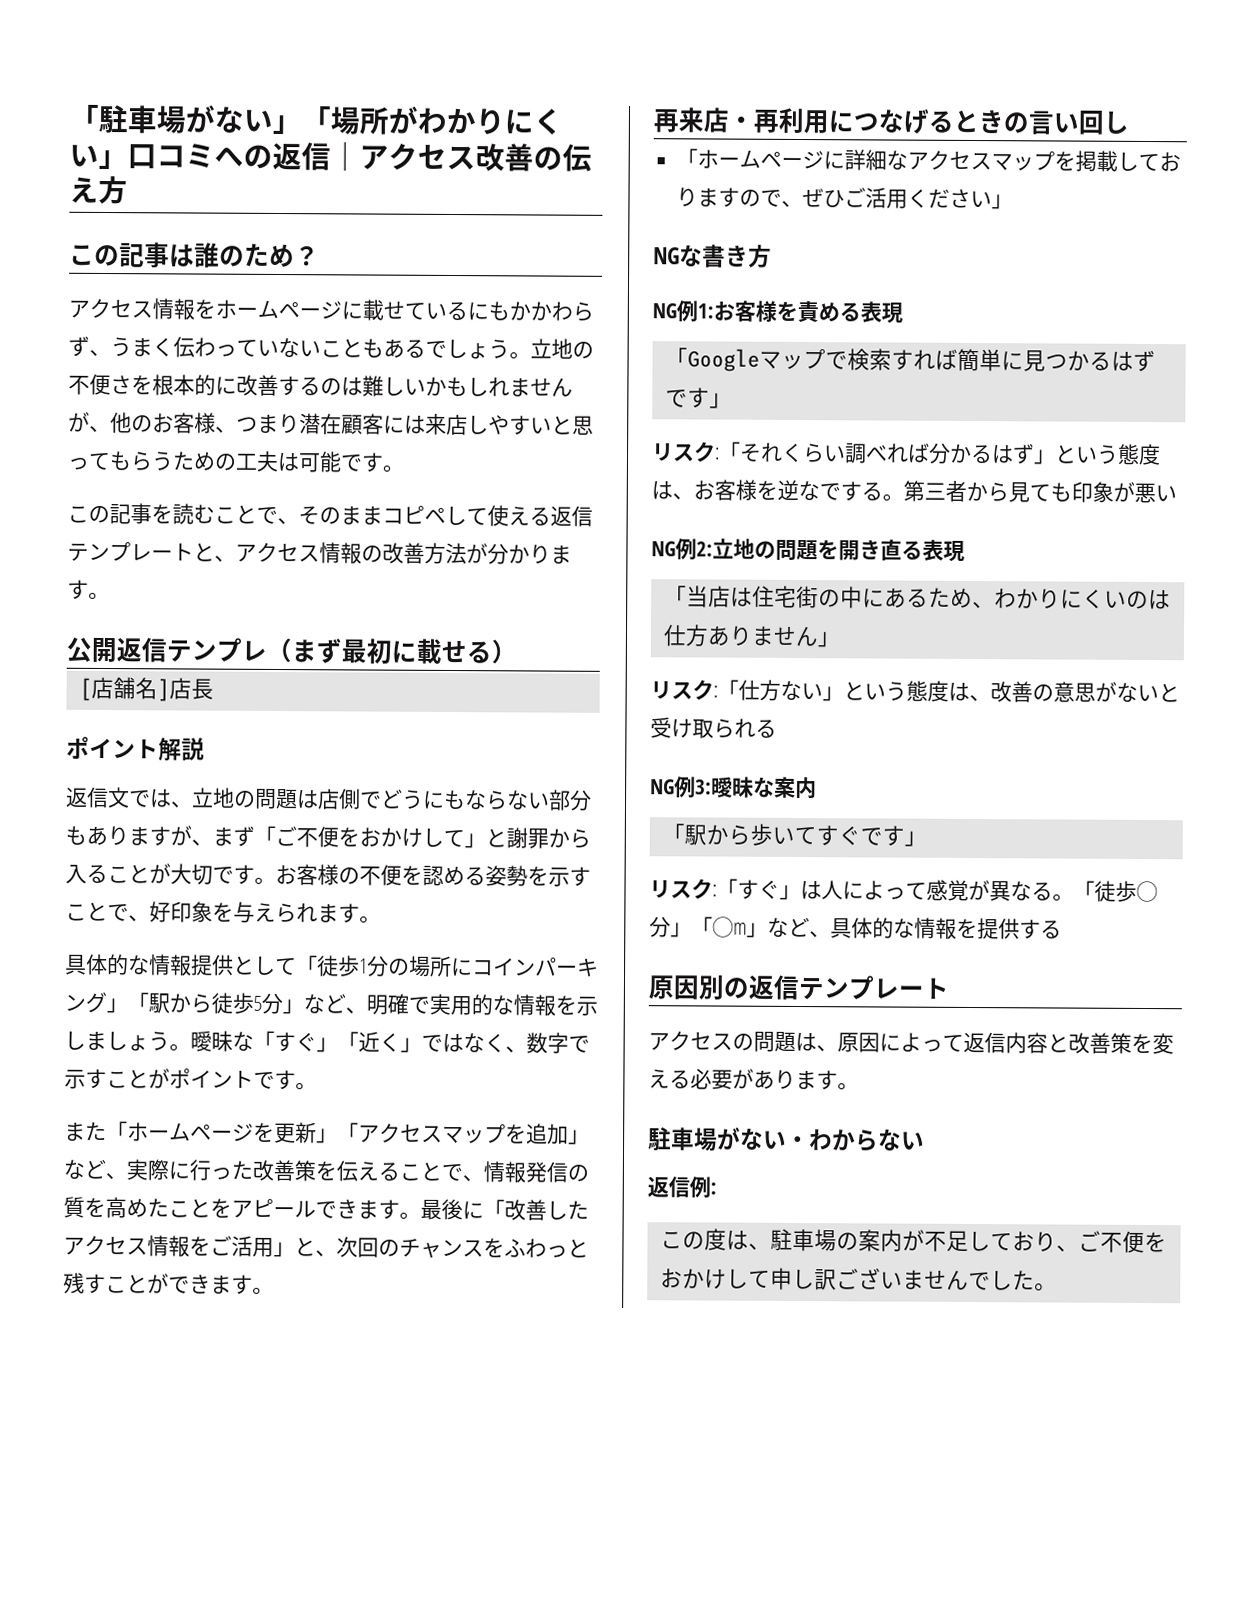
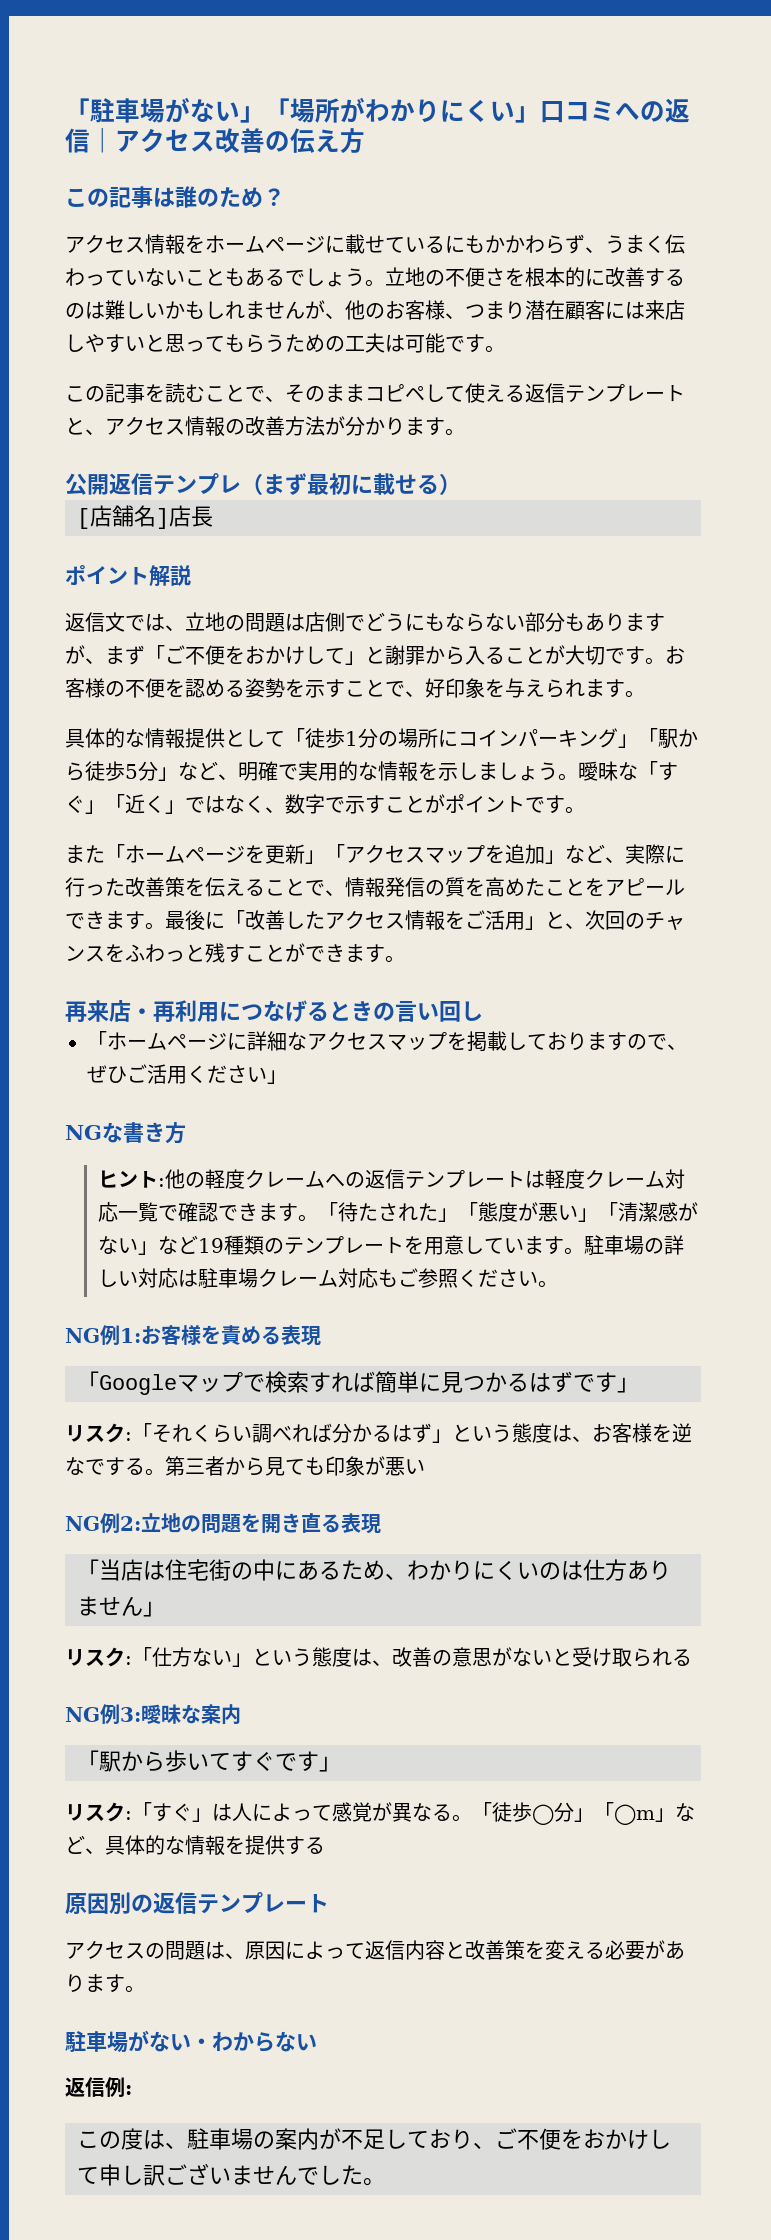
(772, 256) none -> [97,1169,685,1189] [97,1202,698,1222] [97,1235,684,1256] [97,1268,558,1289] // ヒント:他の軽度クレームへの返信テンプレートは軽度クレーム対応一覧で確認できます。「待たされた」「態度が悪い」「清潔感がない」など19種類のテンプレートを用意しています。駐車場の詳しい対応は駐車場クレーム対応もご参照ください。

